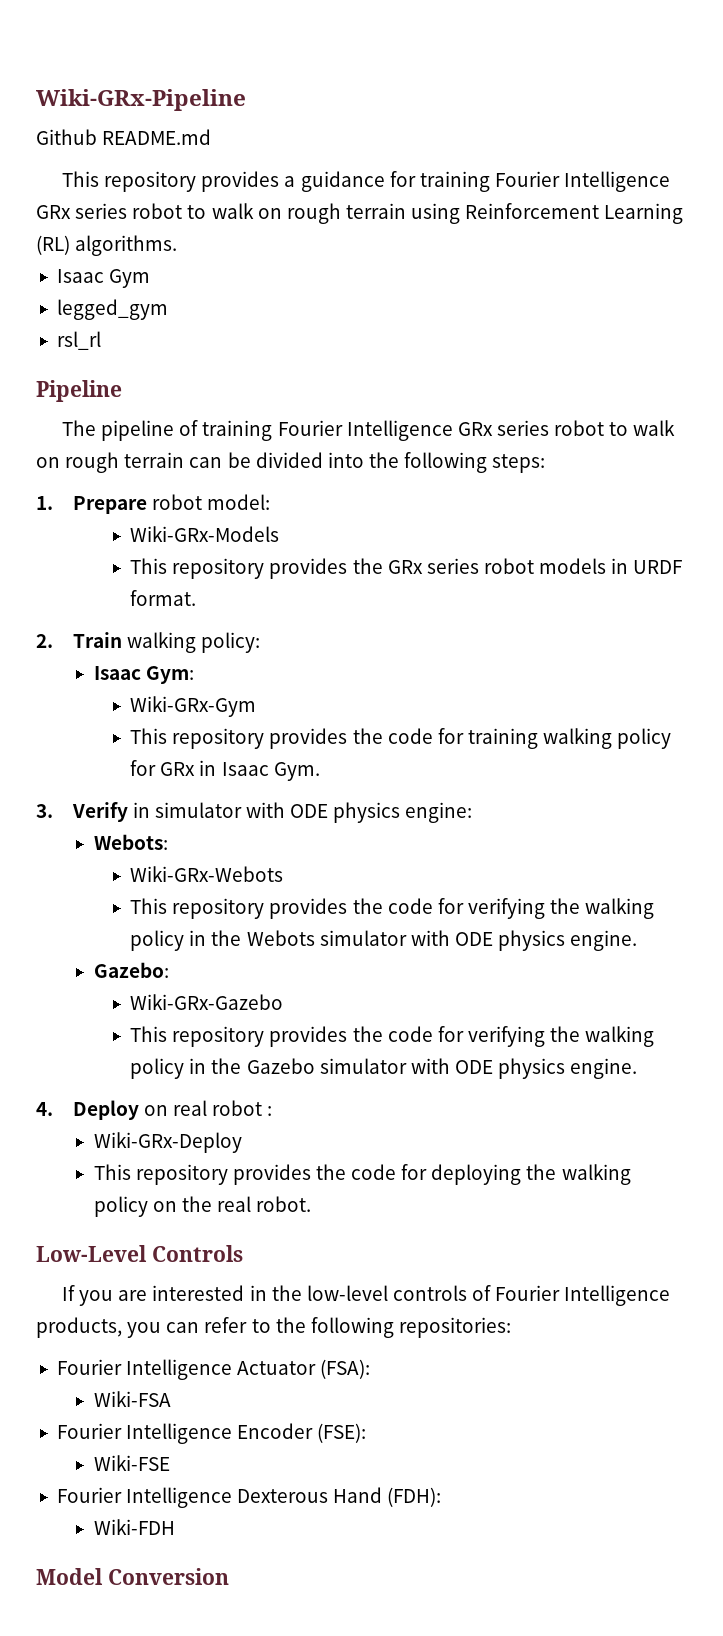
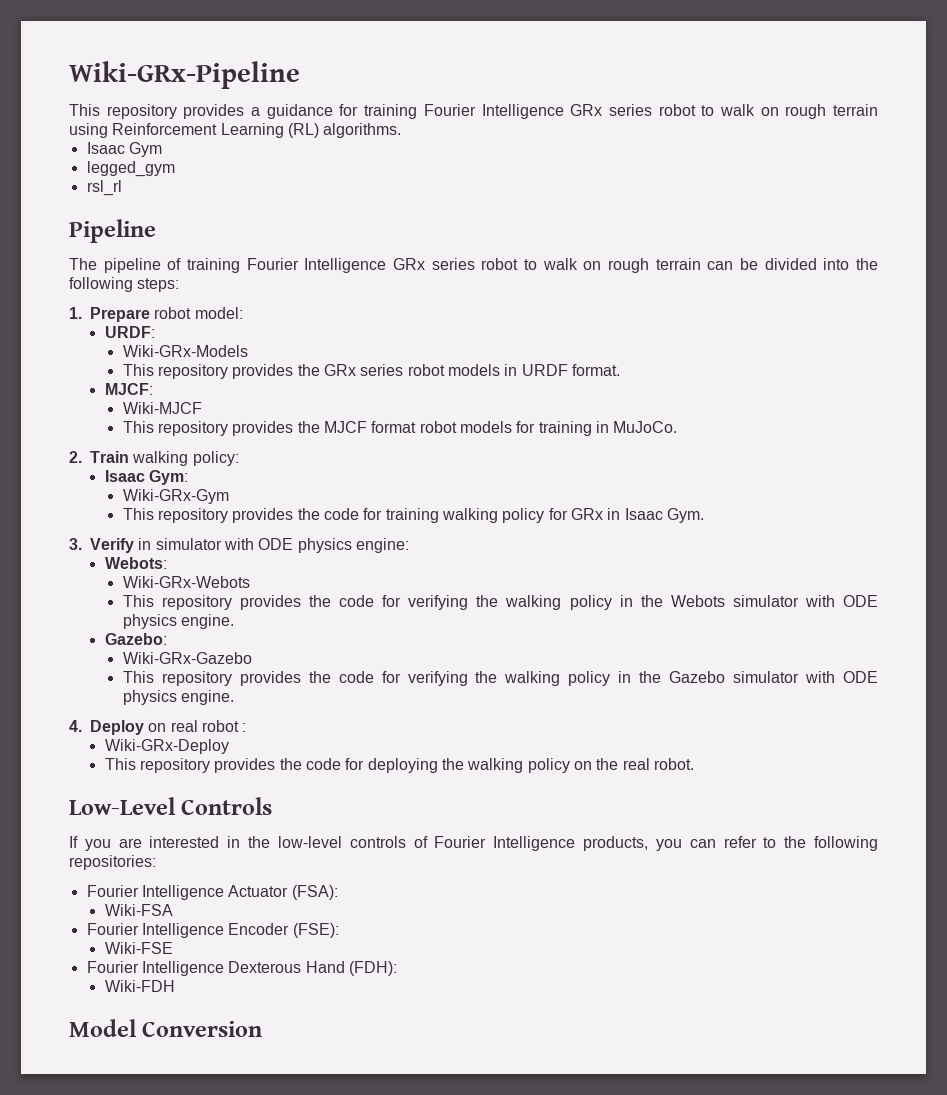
[36,129,212,145] // Github README.md -> (300, 75) none
(270, 502) none -> [104,326,155,338] // URDF:
(197, 598) none -> [104,383,153,395] [122,402,202,414] [122,421,678,436] // MJCF: // Wiki-MJCF // This repository provides the MJCF format robot models for training in MuJoCo.

